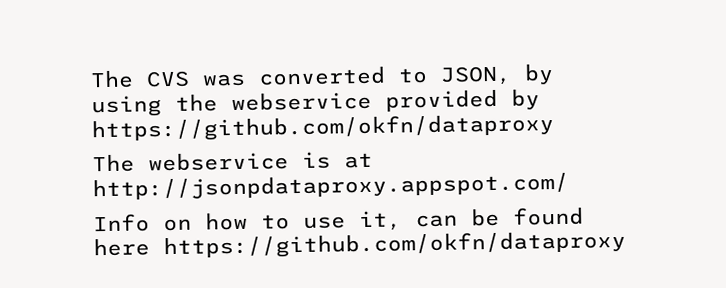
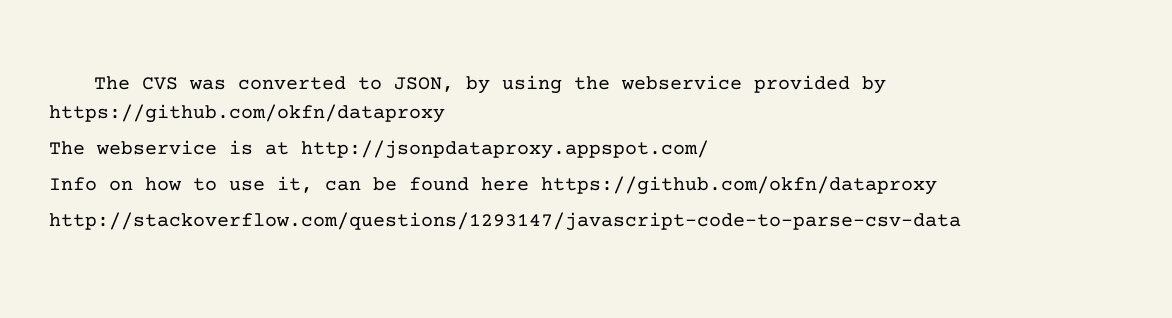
(626, 244) none -> [49,212,961,231] // http://stackoverflow.com/questions/1293147/javascript-code-to-parse-csv-data

